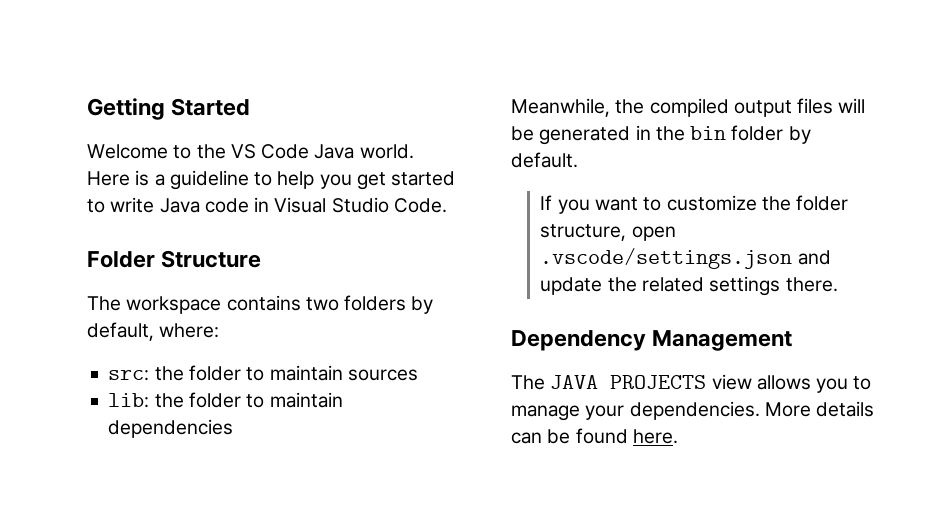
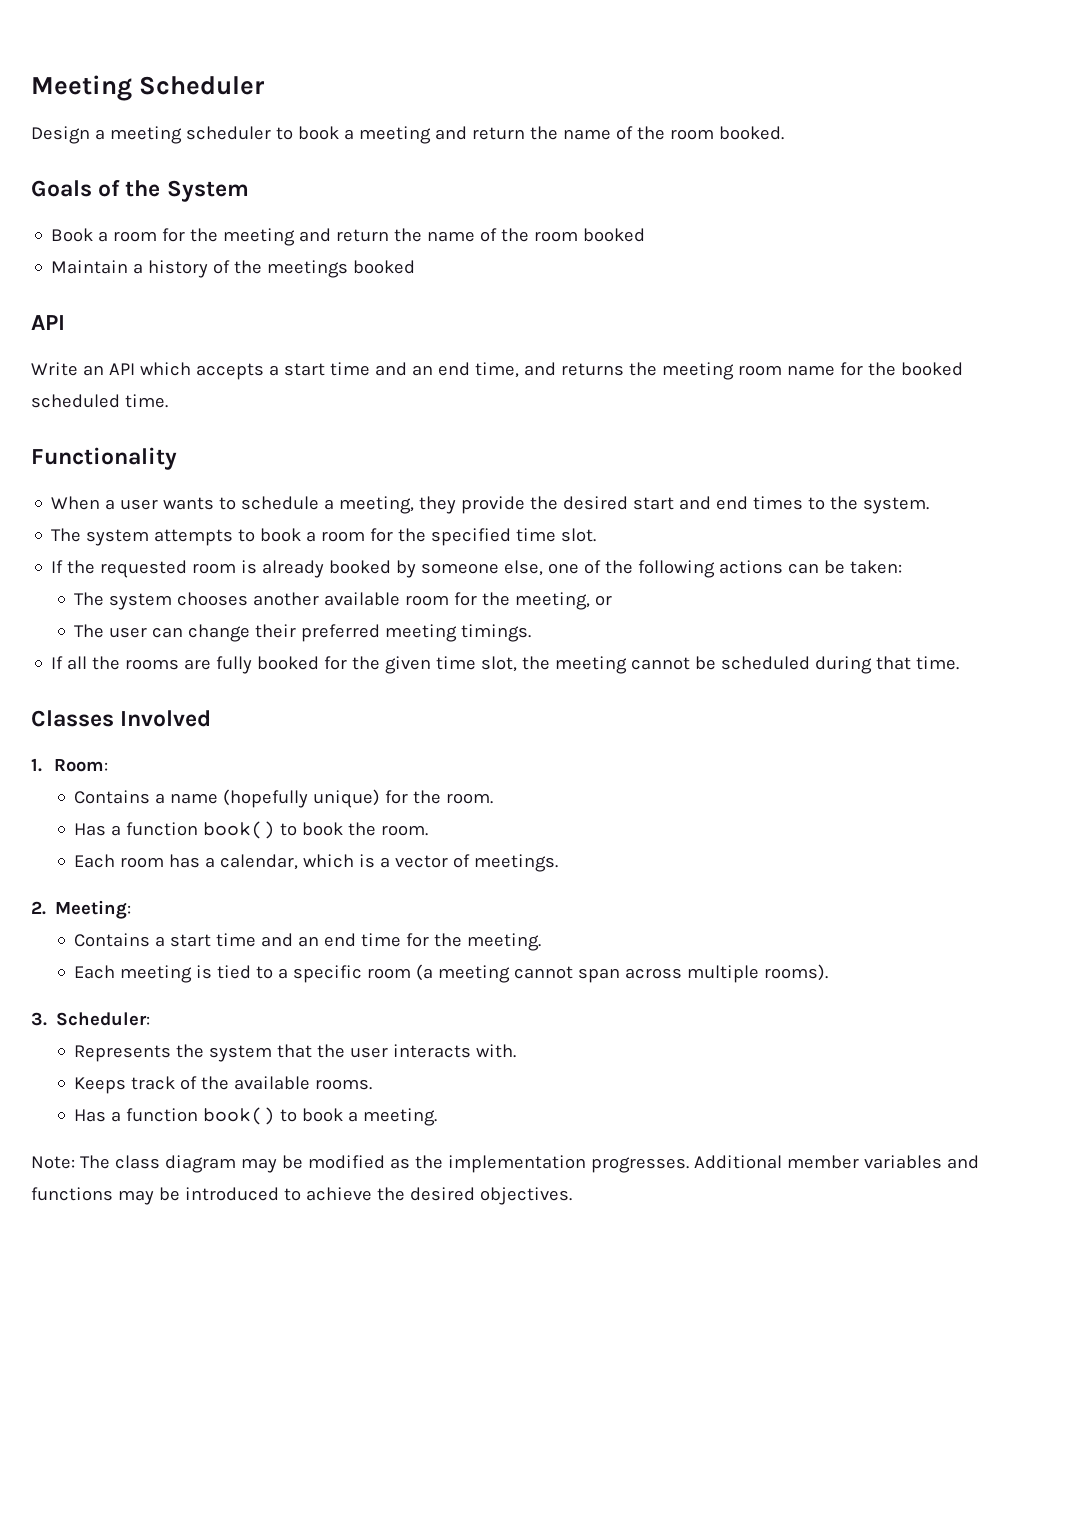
[87,98,251,120] [87,144,414,159] [87,170,456,190] [87,197,447,213] [87,250,262,268] [87,295,434,314] [87,322,220,341] [108,365,418,381] [108,392,343,408] [108,419,234,438] [511,98,866,117] [511,125,811,145] [511,152,578,168] [540,195,849,214] [540,224,676,241] [540,248,831,269] [540,276,838,296] [511,330,793,351] [511,374,872,393] [511,401,875,421] [511,428,678,444] Getting Started // Welcome to the VS Code Java world. Here is a guideline to help you get started to write Java code in Visual Studio Code. // Folder Structure // The workspace contains two folders by default, where: // src: the folder to maintain sources // lib: the folder to maintain dependencies // Meanwhile, the compiled output files will be generated in the bin folder by default. // If you want to customize the folder structure, open .vscode/settings.json and update the related settings there. // Dependency Management // The JAVA PROJECTS view allows you to manage your dependencies. More details can be found here. -> [31,75,266,101] [31,126,784,144] [31,180,249,202] [51,228,646,246] [51,260,416,278] [31,315,65,330] [31,362,963,380] [31,394,168,408] [31,447,177,470] [51,496,930,514] [51,528,597,546] [51,560,903,578] [74,592,613,610] [74,624,532,642] [51,656,960,674] [31,710,212,727] [31,758,109,772] [74,789,494,808] [74,821,429,839] [74,854,559,872] [31,900,132,919] [74,933,542,951] [74,964,829,983] [31,1012,151,1026] [74,1044,517,1062] [74,1076,373,1094] [74,1107,438,1126] [31,1155,979,1173] [31,1187,572,1205] Meeting Scheduler // Design a meeting scheduler to book a meeting and return the name of the room booked. // Goals of the System // Book a room for the meeting and return the name of the room booked // Maintain a history of the meetings booked // API // Write an API which accepts a start time and an end time, and returns the meeting room name for the booked scheduled time. // Functionality // When a user wants to schedule a meeting, they provide the desired start and end times to the system. // The system attempts to book a room for the specified time slot. // If the requested room is already booked by someone else, one of the following actions can be taken: // The system chooses another available room for the meeting, or // The user can change their preferred meeting timings. // If all the rooms are fully booked for the given time slot, the meeting cannot be scheduled during that time. // Classes Involved // 1. Room: // Contains a name (hopefully unique) for the room. // Has a function book() to book the room. // Each room has a calendar, which is a vector of meetings. // 2. Meeting: // Contains a start time and an end time for the meeting. // Each meeting is tied to a specific room (a meeting cannot span across multiple rooms). // 3. Scheduler: // Represents the system that the user interacts with. // Keeps track of the available rooms. // Has a function book() to book a meeting. // Note: The class diagram may be modified as the implementation progresses. Additional member variables and functions may be introduced to achieve the desired objectives.

